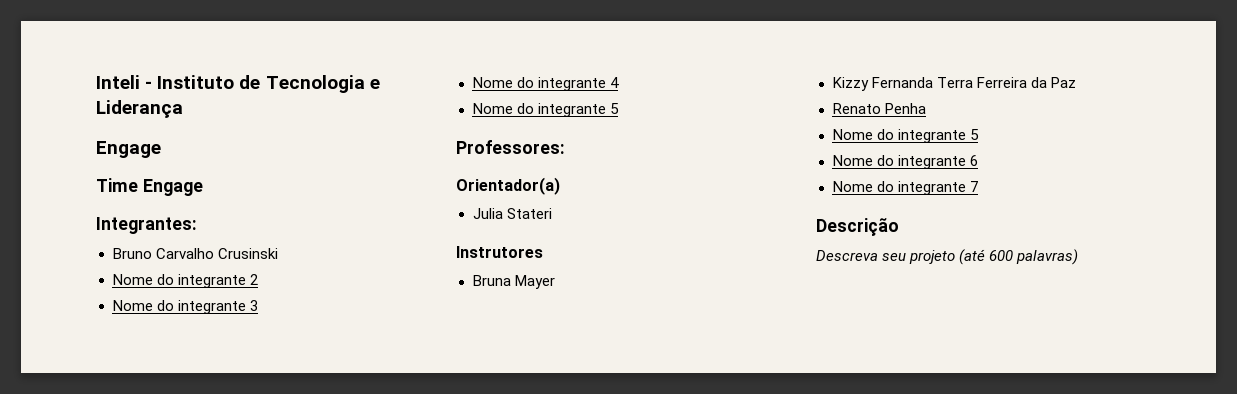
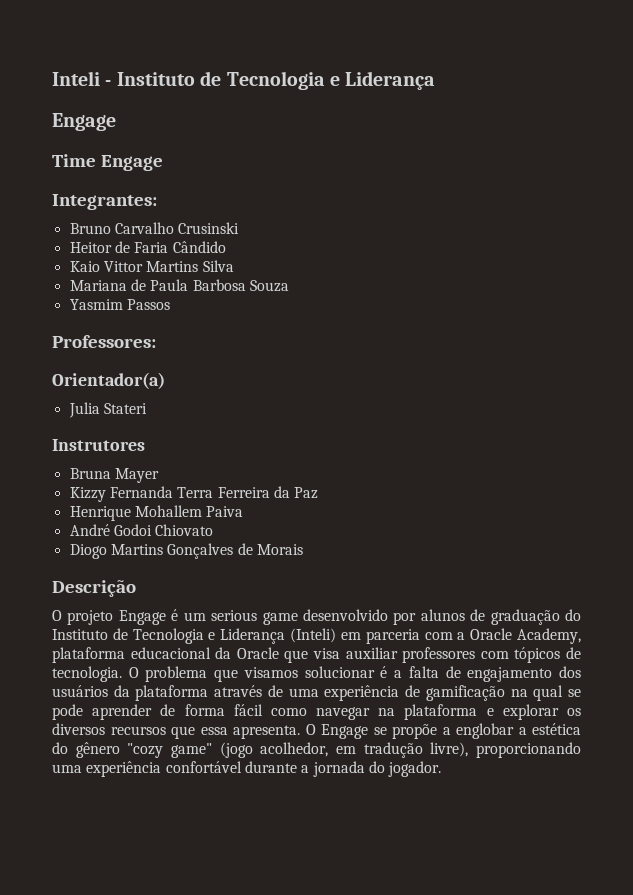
[112,274,258,288] [112,300,258,314] [472,77,619,91] [472,103,619,117] Nome do integrante 2 // Nome do integrante 3 // Nome do integrante 4 // Nome do integrante 5 -> [69,241,226,253] [69,260,234,272] [69,279,289,292] [69,299,170,310] Heitor de Faria Cândido // Kaio Vittor Martins Silva // Mariana de Paula Barbosa Souza // Yasmim Passos
[832,103,926,114] [832,129,979,143] [832,155,978,169] [832,181,978,195] [816,218,899,236] [816,249,1079,265] Renato Penha // Nome do integrante 5 // Nome do integrante 6 // Nome do integrante 7 // Descrição // Descreva seu projeto (até 600 palavras) -> [69,505,244,521] [69,524,214,536] [69,543,303,559] [52,580,136,597] [52,609,581,625] [52,628,581,644] [52,647,582,663] [52,666,582,682] [52,685,582,701] [52,704,581,720] [52,723,581,739] [52,742,581,758] [52,761,442,777] Henrique Mohallem Paiva // André Godoi Chiovato // Diogo Martins Gonçalves de Morais // Descrição // O projeto Engage é um serious game desenvolvido por alunos de graduação do Instituto de Tecnologia e Liderança (Inteli) em parceria com a Oracle Academy, plataforma educacional da Oracle que visa auxiliar professores com tópicos de tecnologia. O problema que visamos solucionar é a falta de engajamento dos usuários da plataforma através de uma experiência de gamificação na qual se pode aprender de forma fácil como navegar na plataforma e explorar os diversos recursos que essa apresenta. O Engage se propõe a englobar a estética do gênero "cozy game" (jogo acolhedor, em tradução livre), proporcionando uma experiência confortável durante a jornada do jogador.

